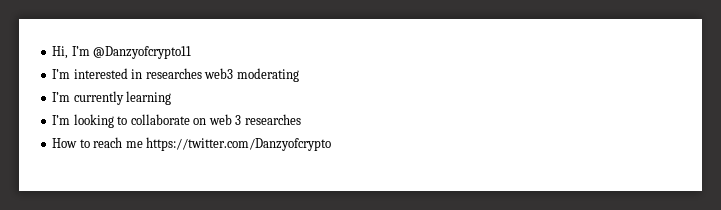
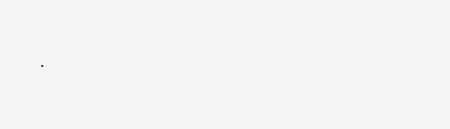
[52,46,192,59] [52,68,299,82] [52,91,172,105] [52,114,301,128] [52,137,332,151] Hi, I’m @Danzyofcrypto11 // I’m interested in researches web3 moderating // I’m currently learning // I’m looking to collaborate on web 3 researches // How to reach me https://twitter.com/Danzyofcrypto -> [40,64,45,67] .

